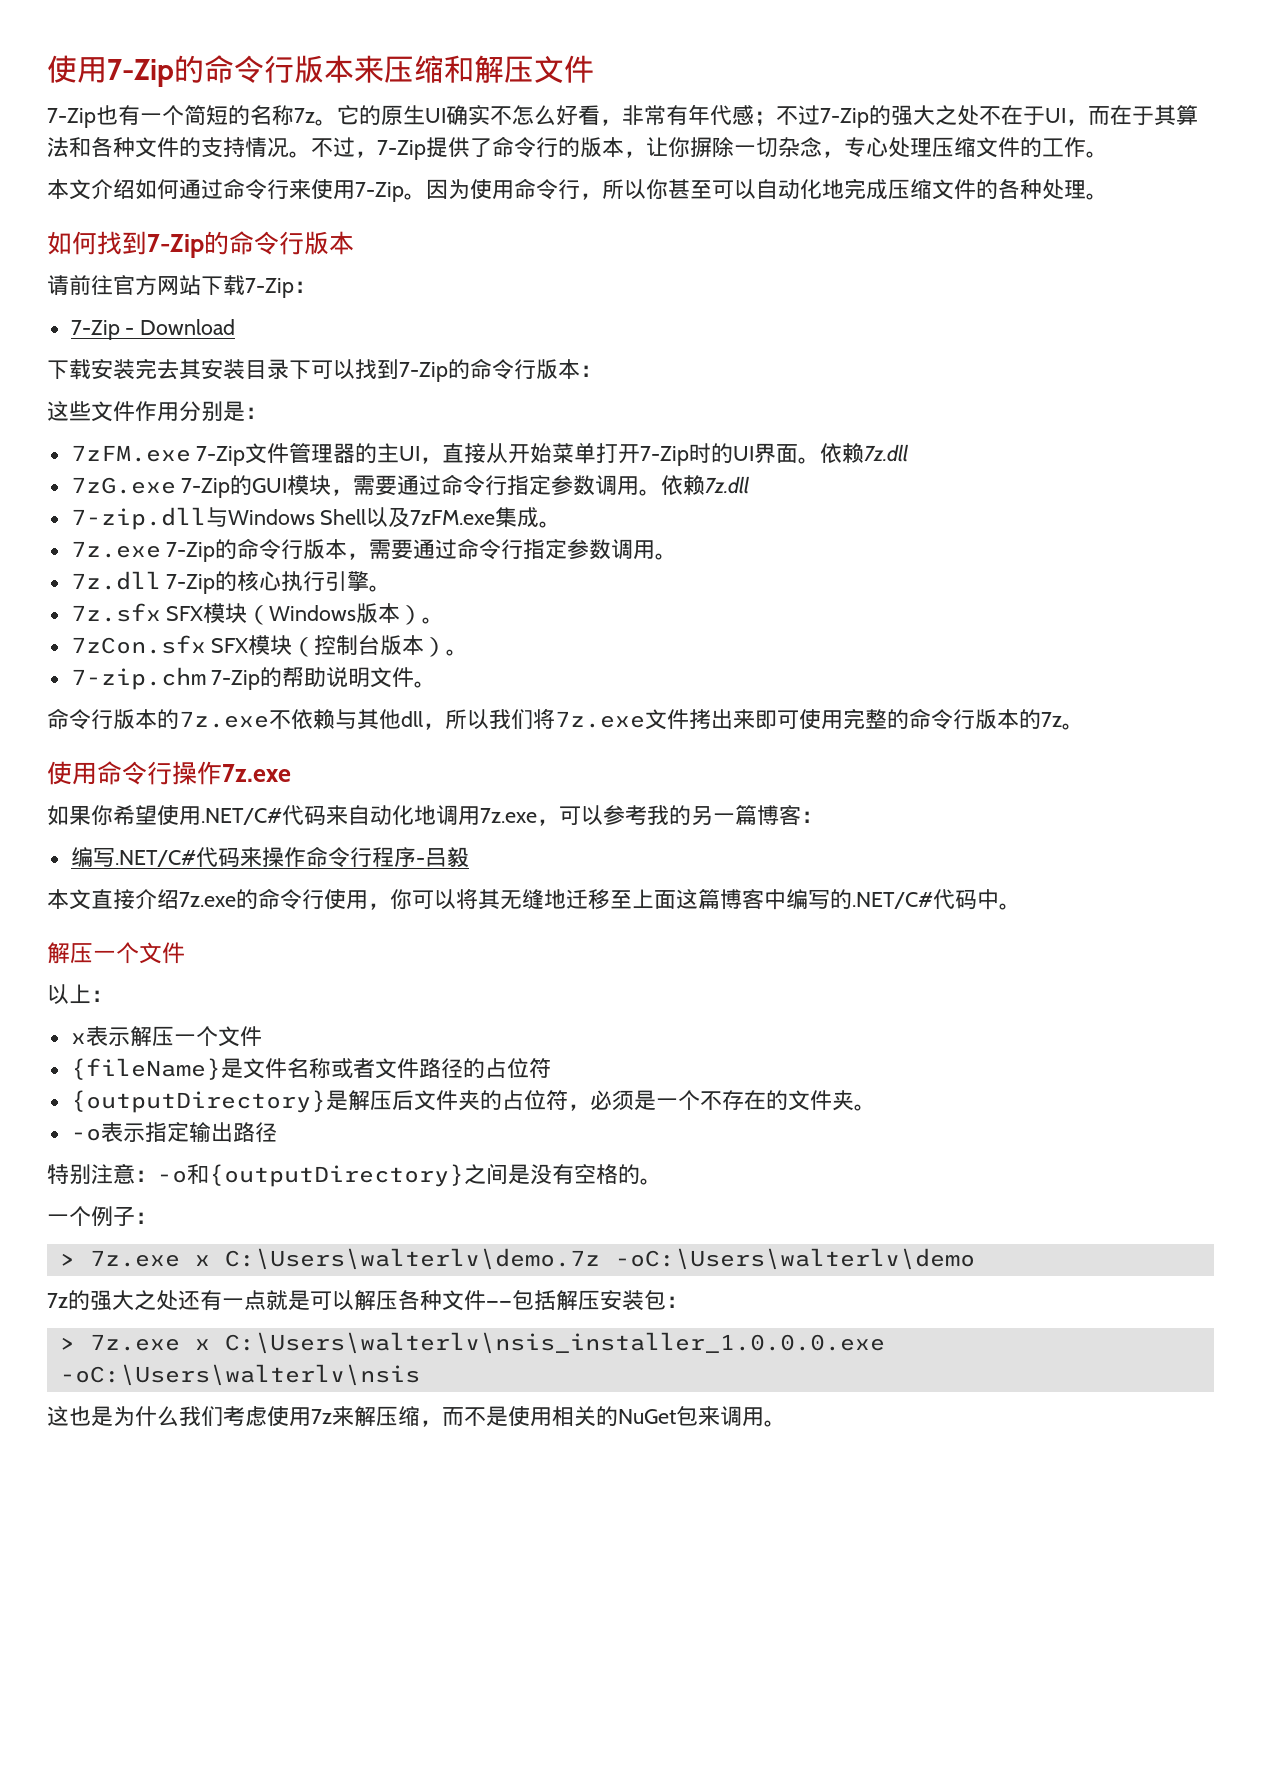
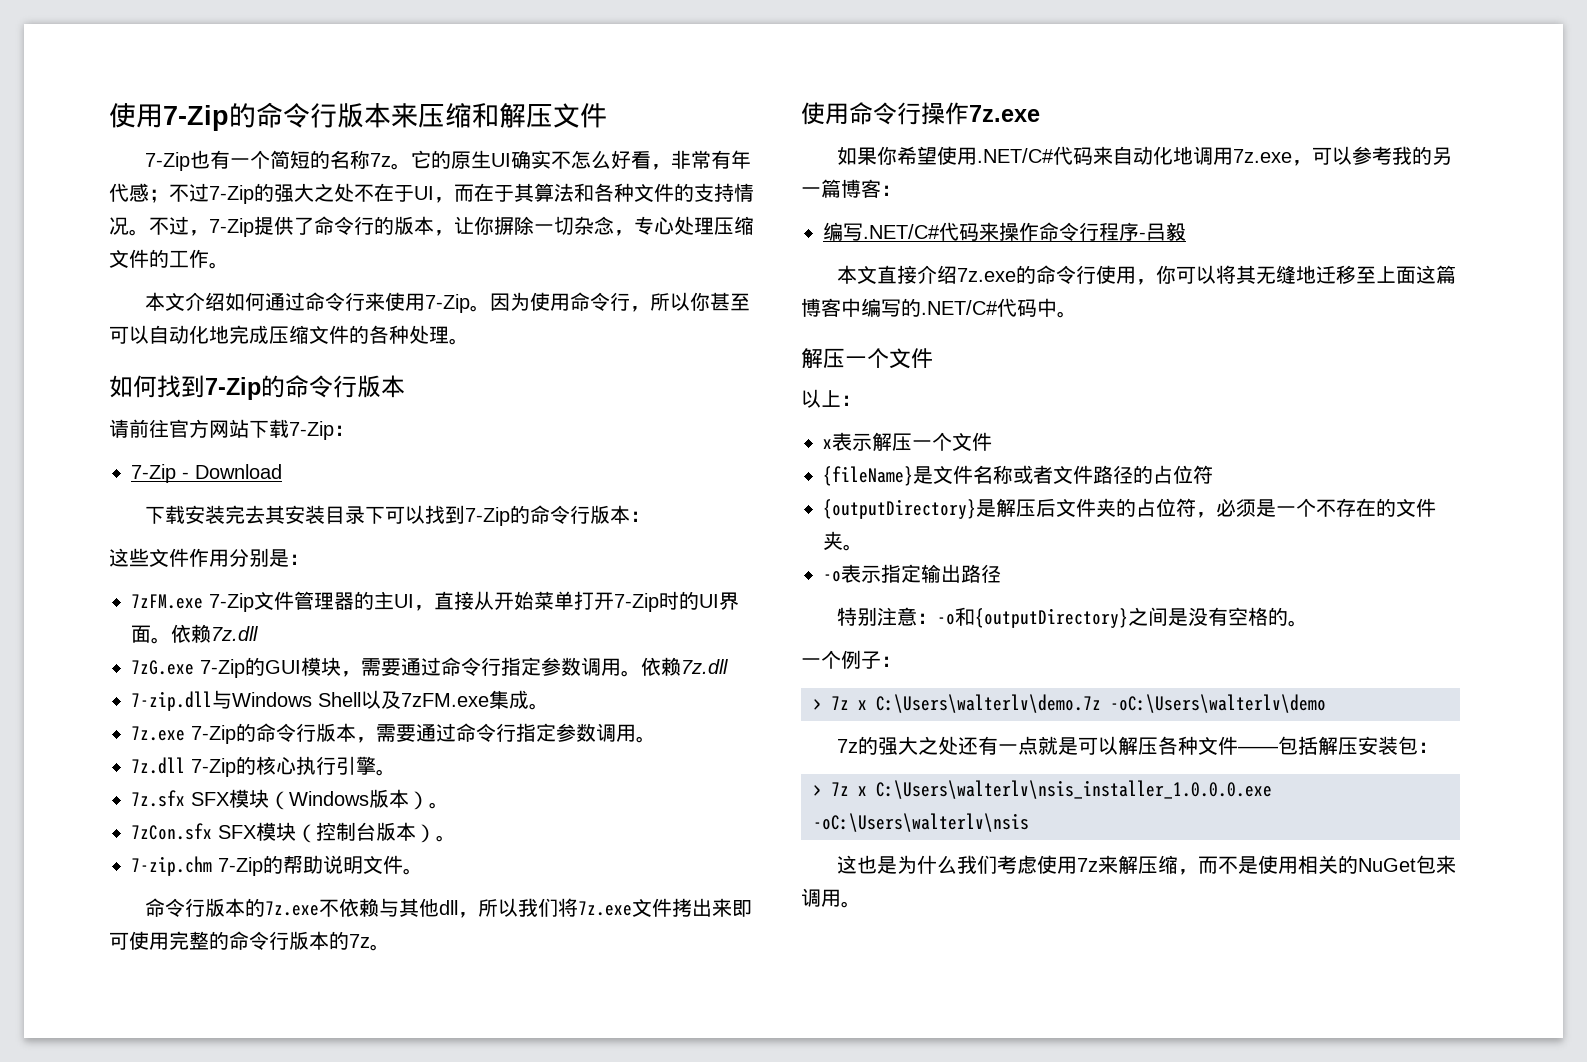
[89,1250,180,1267] 7z.exe -> [831,696,849,710] 7z
[89,1334,180,1351] 7z.exe -> [831,782,849,796] 7z

